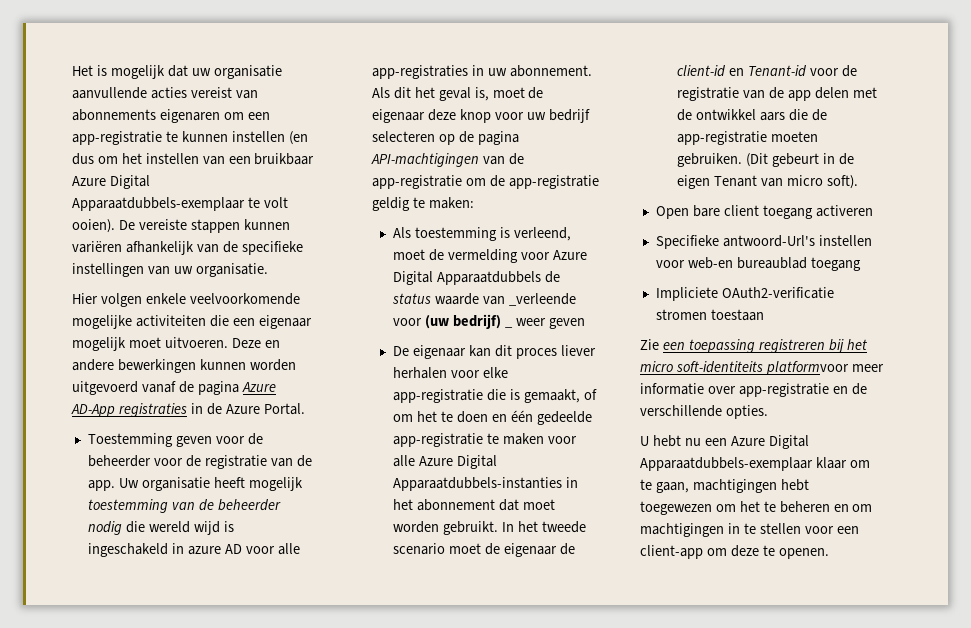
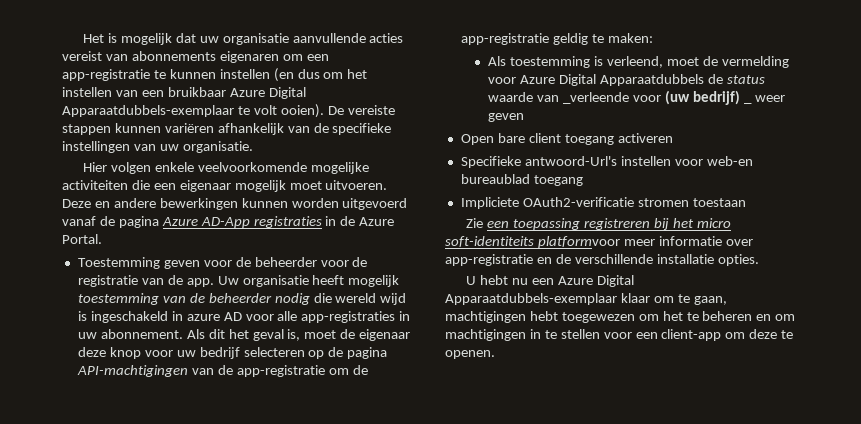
[393,345,596,359] [393,367,509,379] [393,389,598,403] [393,410,592,425] [393,433,578,447] [393,455,498,469] [393,477,579,491] [393,499,556,511] [393,521,587,535] [393,543,576,557] [677,65,858,77] [677,87,877,101] [677,109,828,121] [677,131,819,145] [677,153,855,167] [677,175,859,189] // De eigenaar kan dit proces liever herhalen voor elke app-registratie die is gemaakt, of om het te doen en één gedeelde app-registratie te maken voor alle Azure Digital Apparaatdubbels-instanties in het abonnement dat moet worden gebruikt. In het tweede scenario moet de eigenaar de client-id en Tenant-id voor de registratie van de app delen met de ontwikkel aars die de app-registratie moeten gebruiken. (Dit gebeurt in de eigen Tenant van micro soft). -> (525, 117) none
(722, 411) none -> [656,254,714,264] installatie

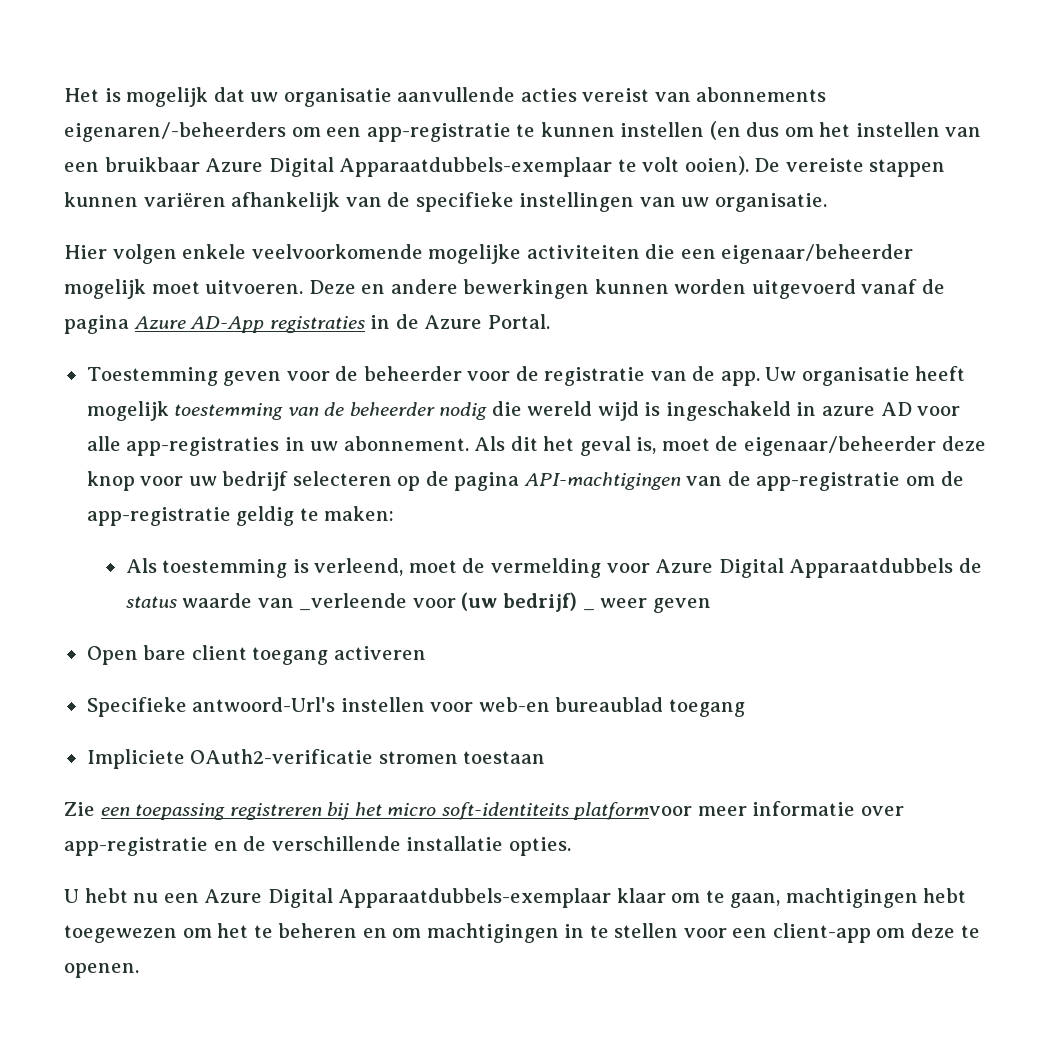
[219,51,279,63] eigenaren -> [64,122,286,142] eigenaren/-beheerders
[179,180,231,192] eigenaar -> [721,244,914,264] eigenaar/beheerder
[359,329,411,341] eigenaar -> [743,436,936,456] eigenaar/beheerder

